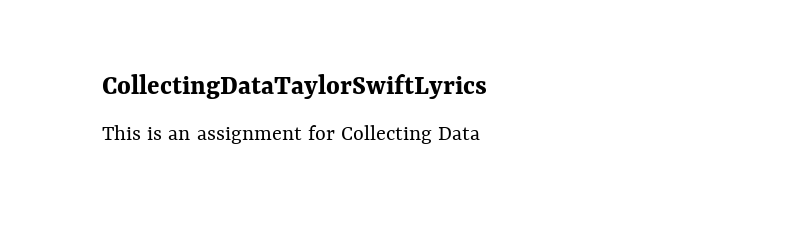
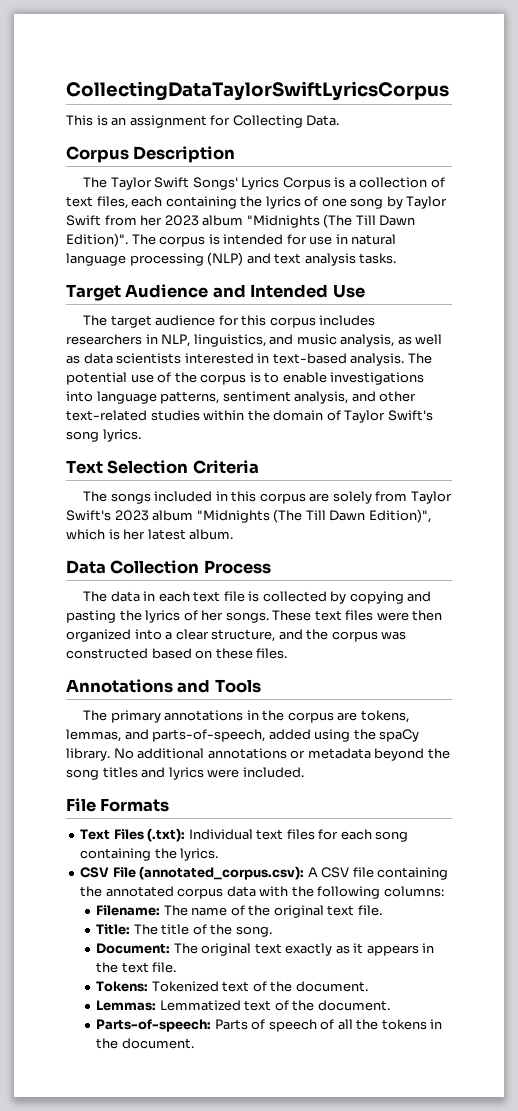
[102,74,487,99] CollectingDataTaylorSwiftLyrics -> [66,81,449,101] CollectingDataTaylorSwiftLyricsCorpus
[438,127,481,140] Data -> [306,115,340,126] [66,146,236,163] [83,177,445,190] [66,196,448,209] [66,214,416,228] [66,233,397,247] [66,252,397,266] [66,284,365,301] [83,315,376,328] [66,334,443,347] [66,353,432,366] [66,372,425,385] [66,391,417,404] [66,410,433,423] [66,429,141,442] [66,460,259,474] [83,491,452,504] [66,509,431,523] [66,529,234,540] [66,560,271,574] [83,591,432,604] [66,610,443,623] [66,629,407,642] [66,648,288,659] [66,679,261,693] [83,710,409,723] [66,729,420,742] [66,748,450,761] [66,767,304,780] [66,798,170,812] [80,828,409,842] [80,848,219,861] [80,866,449,880] [80,886,444,899] [96,905,382,918] [96,924,272,937] [96,943,435,956] [96,962,177,973] [96,981,368,992] [96,1000,390,1011] [96,1019,443,1032] [96,1038,194,1049] Data. // Corpus Description // The Taylor Swift Songs' Lyrics Corpus is a collection of text files, each containing the lyrics of one song by Taylor Swift from her 2023 album "Midnights (The Till Dawn Edition)". The corpus is intended for use in natural language processing (NLP) and text analysis tasks. // Target Audience and Intended Use // The target audience for this corpus includes researchers in NLP, linguistics, and music analysis, as well as data scientists interested in text-based analysis. The potential use of the corpus is to enable investigations into language patterns, sentiment analysis, and other text-related studies within the domain of Taylor Swift's song lyrics. // Text Selection Criteria // The songs included in this corpus are solely from Taylor Swift's 2023 album "Midnights (The Till Dawn Edition)", which is her latest album. // Data Collection Process // The data in each text file is collected by copying and pasting the lyrics of her songs. These text files were then organized into a clear structure, and the corpus was constructed based on these files. // Annotations and Tools // The primary annotations in the corpus are tokens, lemmas, and parts-of-speech, added using the spaCy library. No additional annotations or metadata beyond the song titles and lyrics were included. // File Formats // Text Files (.txt): Individual text files for each song containing the lyrics. // CSV File (annotated_corpus.csv): A CSV file containing the annotated corpus data with the following columns: // Filename: The name of the original text file. // Title: The title of the song. // Document: The original text exactly as it appears in the text file. // Tokens: Tokenized text of the document. // Lemmas: Lemmatized text of the document. // Parts-of-speech: Parts of speech of all the tokens in the document.

